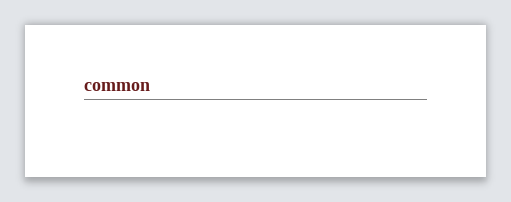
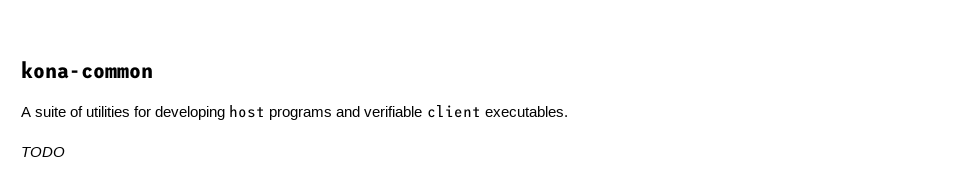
[84,82,150,91] common -> [21,61,153,79] [21,105,568,120] [21,147,65,157] kona-common // A suite of utilities for developing host programs and verifiable client executables. // TODO

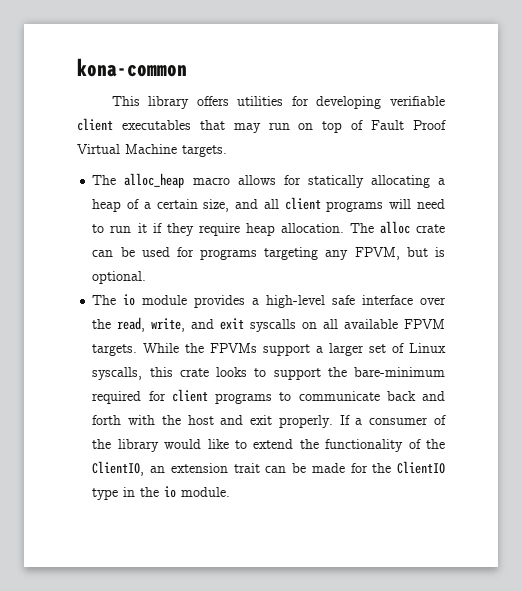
[21,105,568,120] [21,147,65,157] A suite of utilities for developing host programs and verifiable client executables. // TODO -> [111,96,445,109] [77,118,447,133] [77,144,227,157] [92,173,445,188] [92,197,445,212] [92,221,446,236] [92,247,446,260] [92,271,147,284] [92,294,446,308] [92,317,445,332] [92,343,447,356] [92,367,446,380] [92,389,446,404] [92,415,446,428] [92,439,445,452] [92,461,446,476] [92,486,231,500] This library offers utilities for developing verifiable client executables that may run on top of Fault Proof Virtual Machine targets. // The alloc_heap macro allows for statically allocating a heap of a certain size, and all client programs will need to run it if they require heap allocation. The alloc crate can be used for programs targeting any FPVM, but is optional. // The io module provides a high-level safe interface over the read, write, and exit syscalls on all available FPVM targets. While the FPVMs support a larger set of Linux syscalls, this crate looks to support the bare-minimum required for client programs to communicate back and forth with the host and exit properly. If a consumer of the library would like to extend the functionality of the ClientIO, an extension trait can be made for the ClientIO type in the io module.

